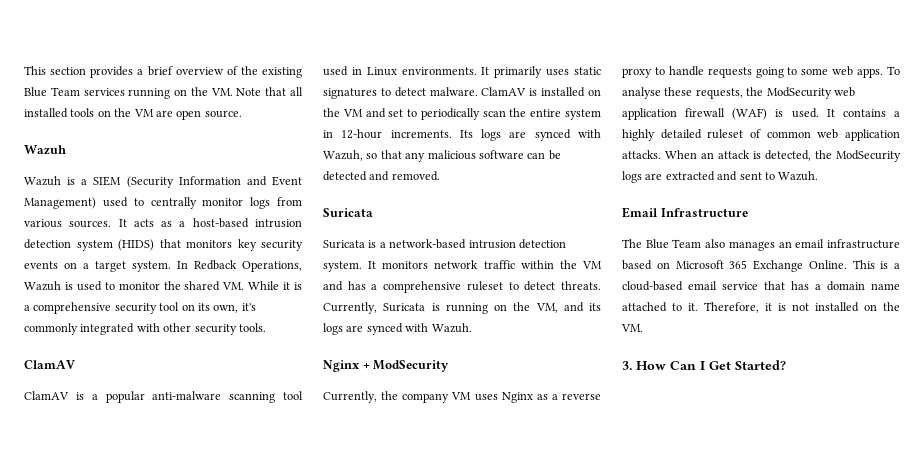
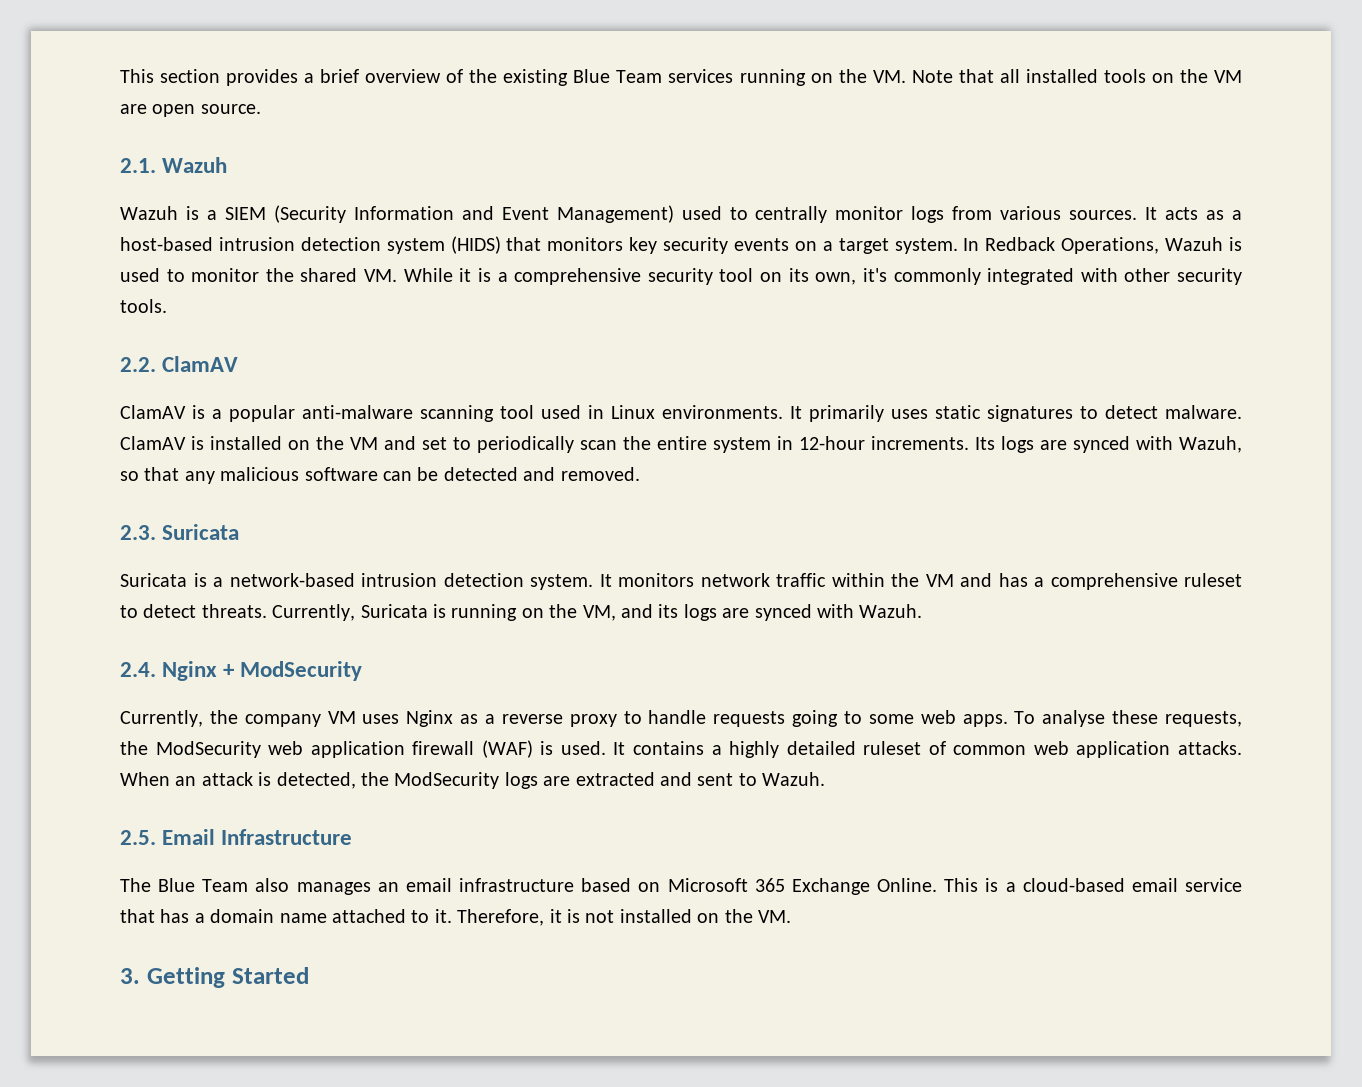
(242, 114) none -> [120,158,156,173] 2.1.
(266, 327) none -> [120,357,156,372] 2.2.
(440, 176) none -> [120,525,156,540] 2.3.
(472, 328) none -> [120,662,156,677] 2.4.
(819, 176) none -> [120,830,156,845] 2.5.
[636,360,786,370] How Can I Get Started? -> [146,967,309,988] Getting Started

